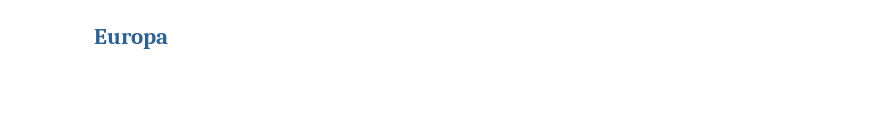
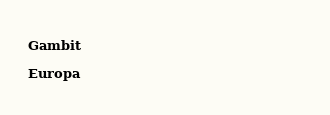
(94, 39) none -> [28,40,81,50] Gambit //

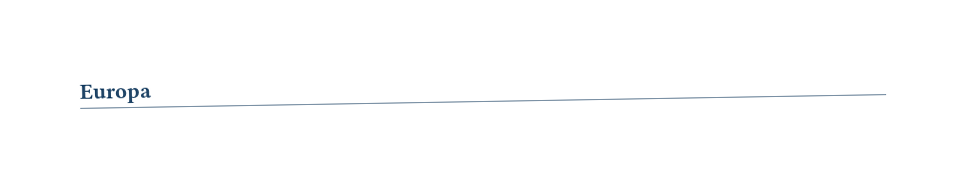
[28,40,81,50] Gambit // -> (79, 93) none

